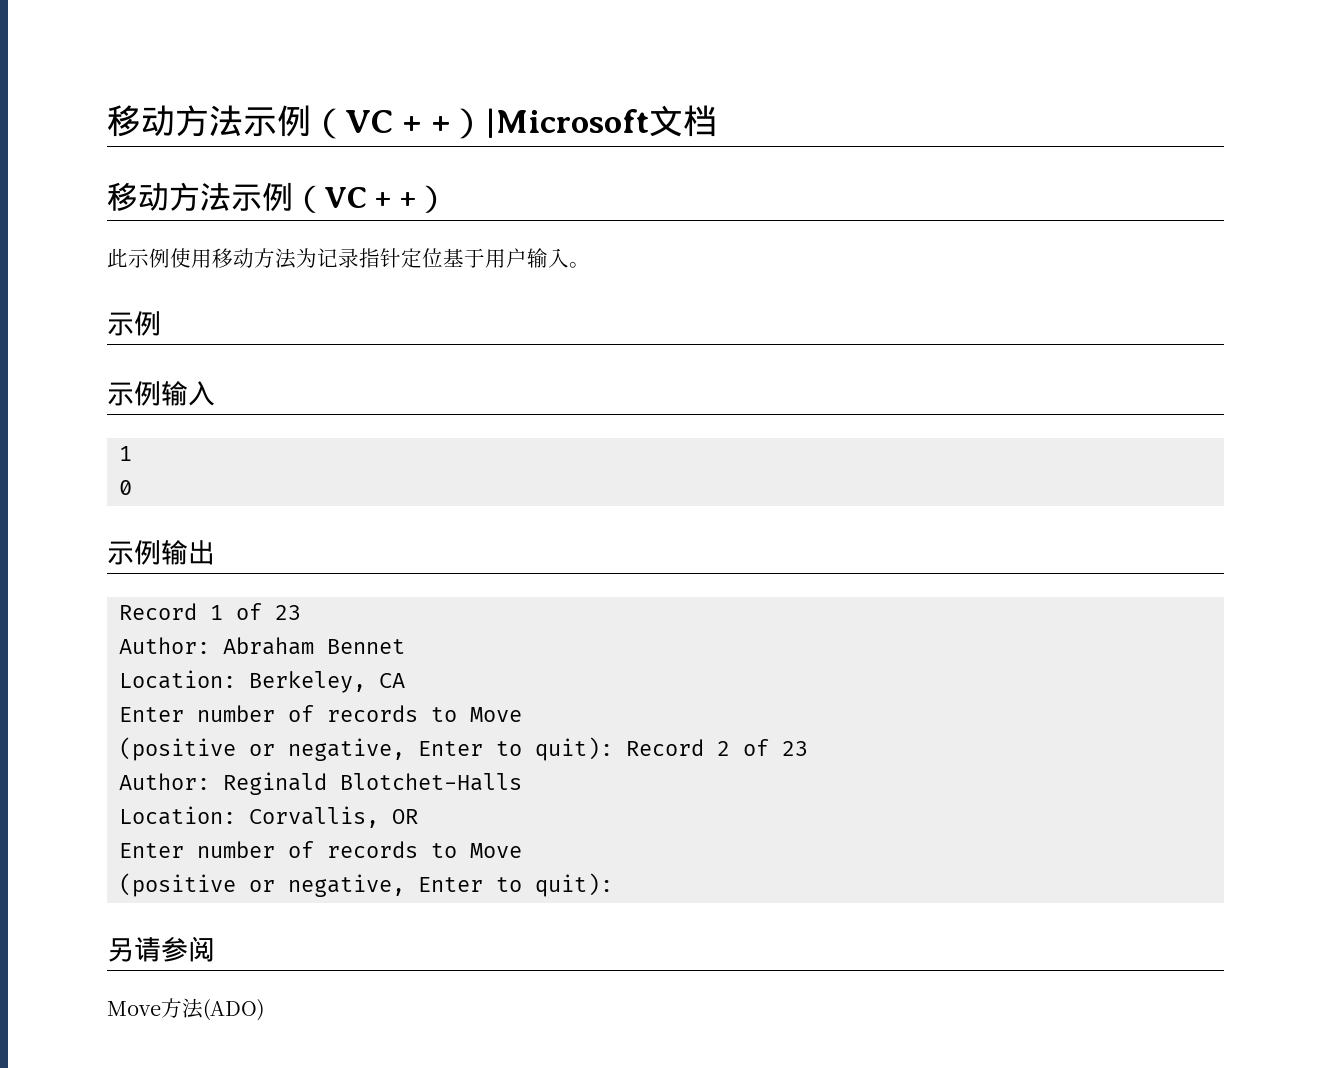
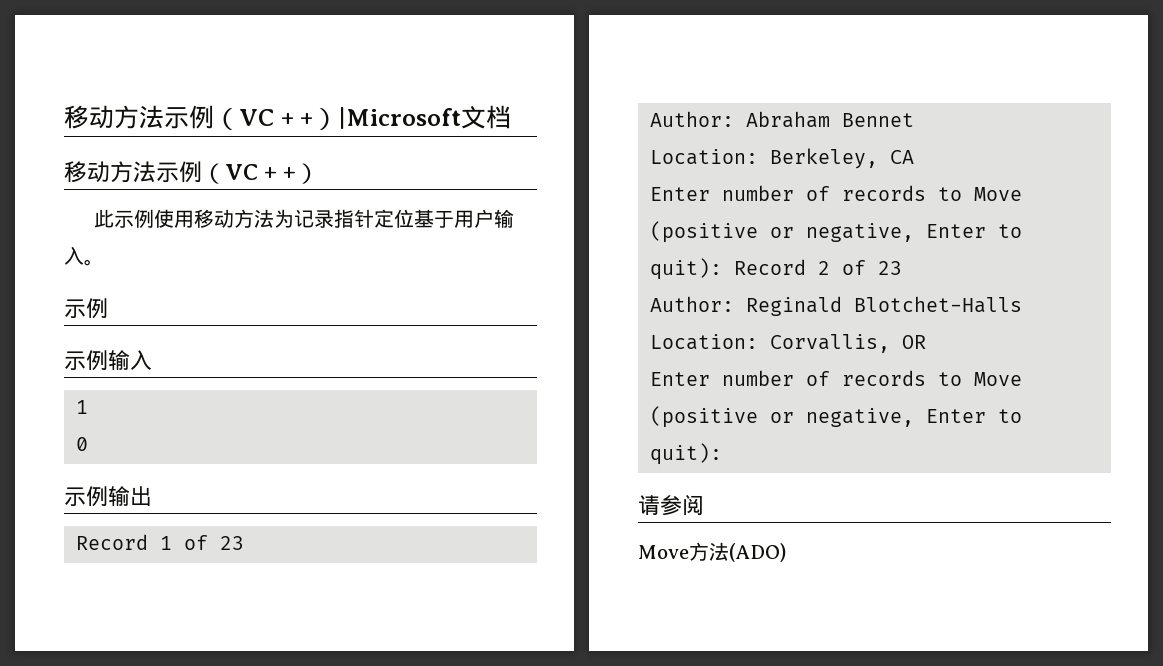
[107,938,134,962] 另 -> (722, 454) none

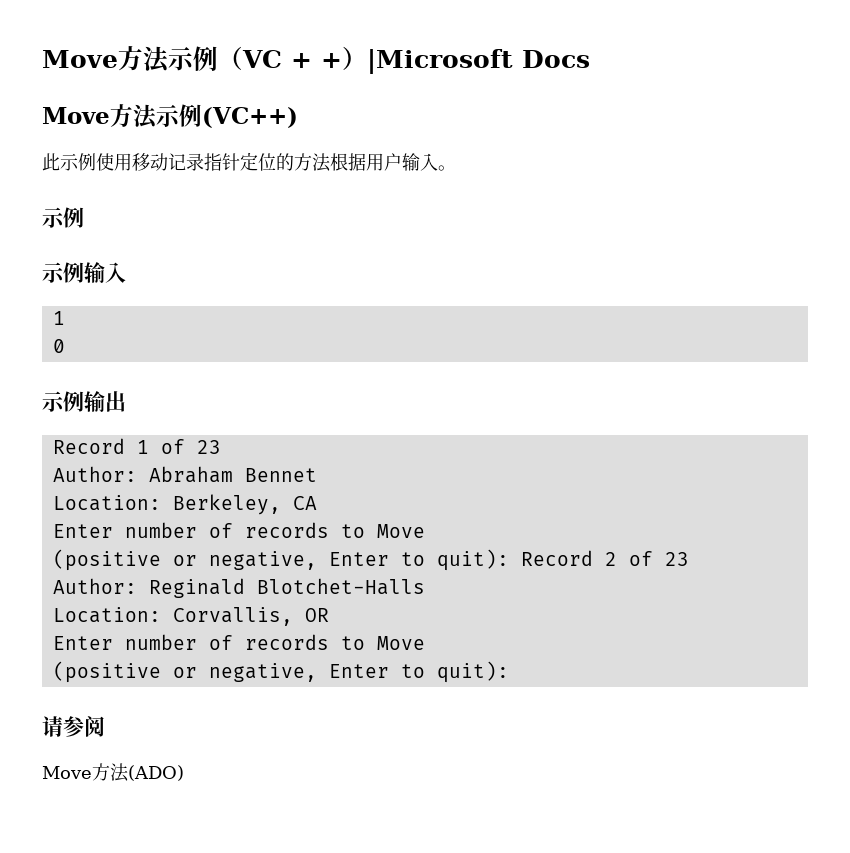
[64,105,114,129] 移动 -> [42,50,118,68] Move
[461,105,512,129] [64,161,320,184] 文档 // 移动方法示例（VC + +） -> [522,50,590,68] [42,104,298,129] Docs // Move方法示例(VC++)
[233,209,294,228] 方法为 -> (168, 162) none
[413,209,454,228] 基于 -> [276,153,366,172] 的方法根据

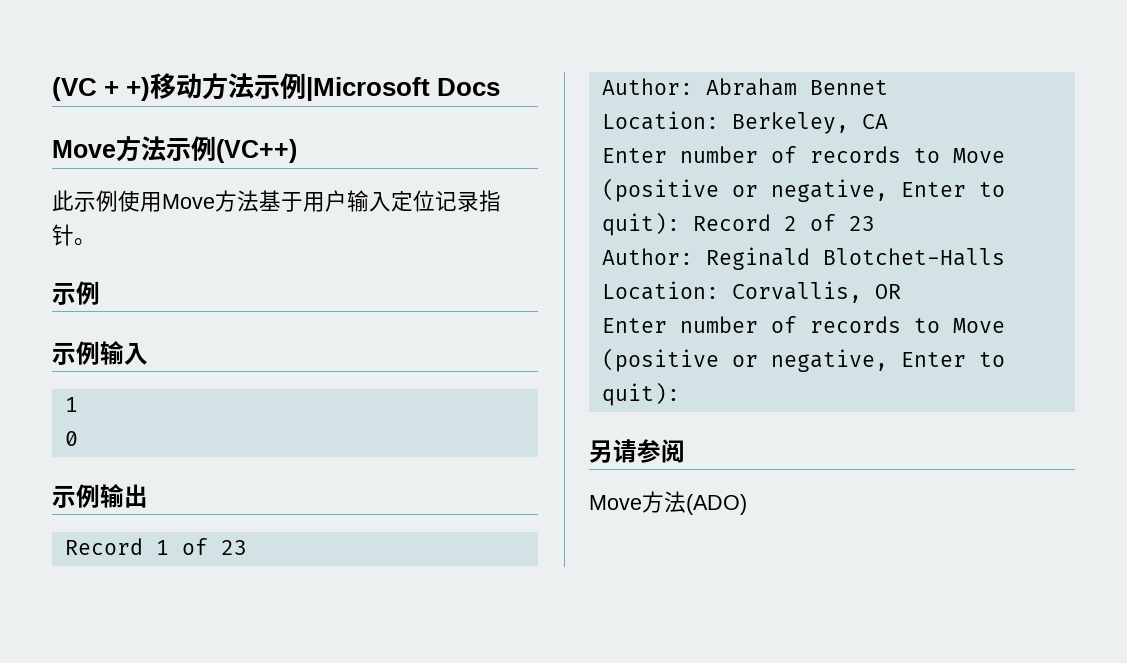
[42,46,367,73] Move方法示例（VC + +） -> [52,73,307,101] (VC + +)移动方法示例
[132,152,438,172] 移动记录指针定位的方法根据用户输入 -> [162,190,501,212] [52,224,74,246] Move方法基于用户输入定位记录指针
(509, 672) none -> [589,440,613,463] 另

